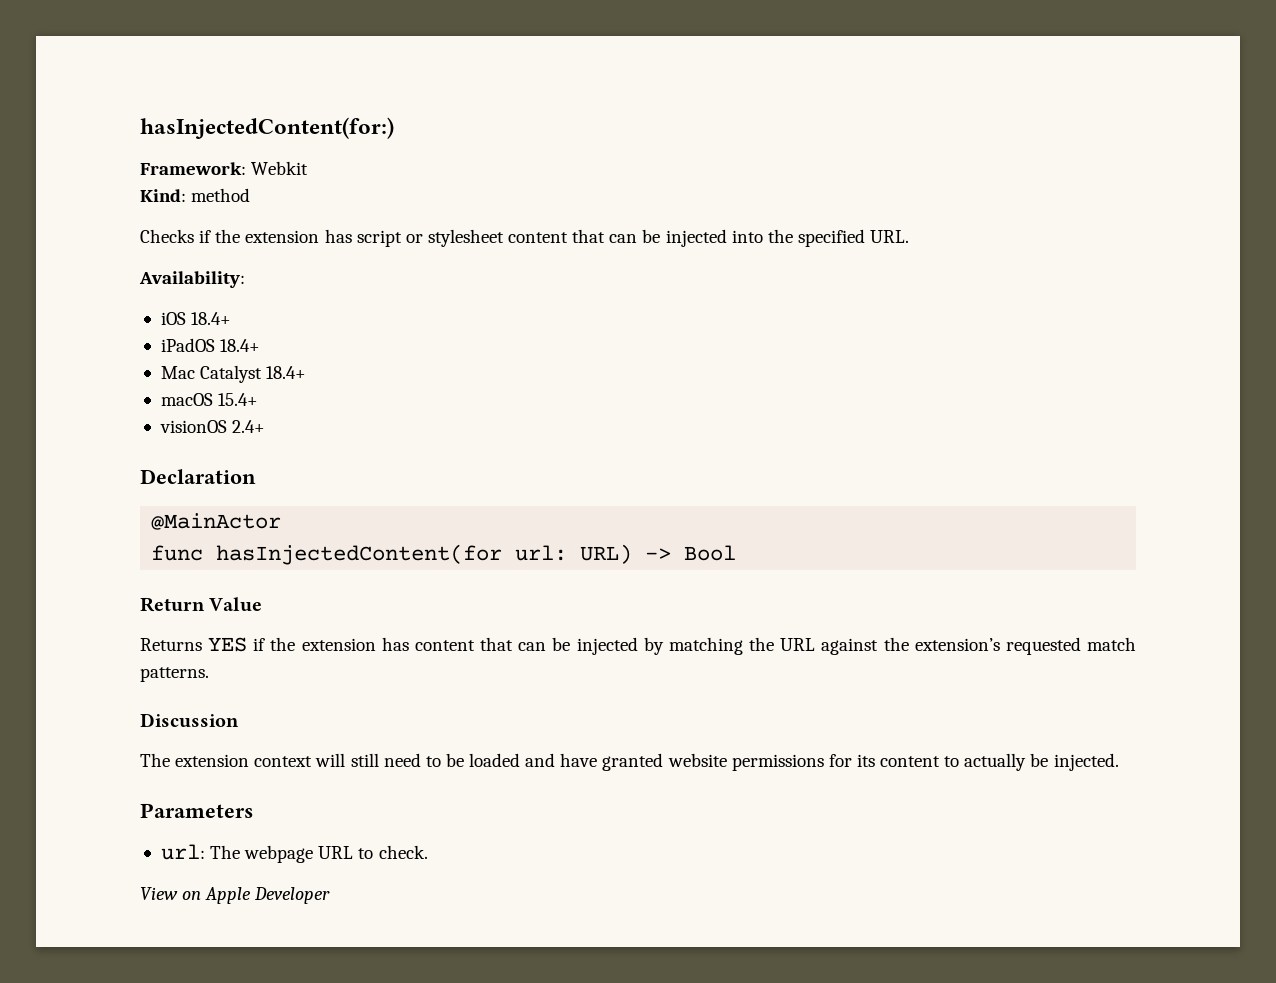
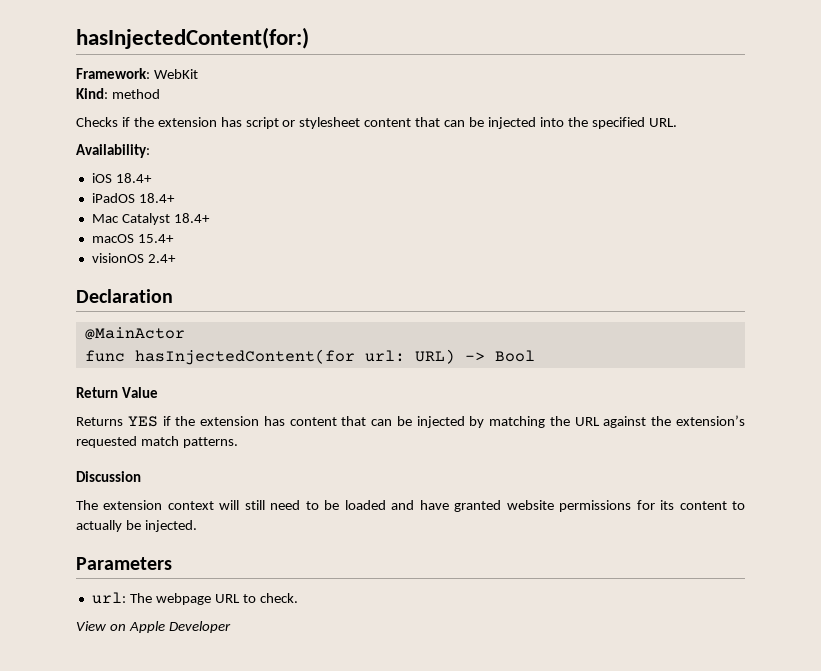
[251,161,309,175] Webkit -> [153,69,198,79] WebKit

